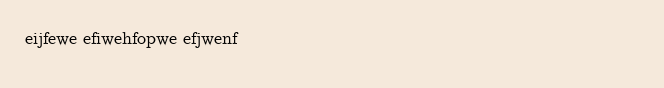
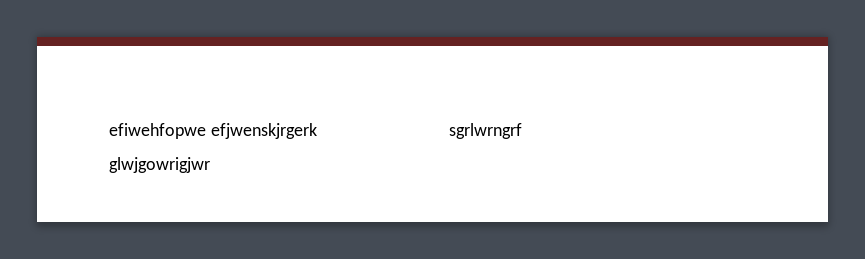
[25,32,239,48] eijfewe efiwehfopwe efjwenf -> [109,123,317,139] [109,157,210,173] [449,123,522,139] efiwehfopwe efjwenskjrgerk // glwjgowrigjwr // sgrlwrngrf

